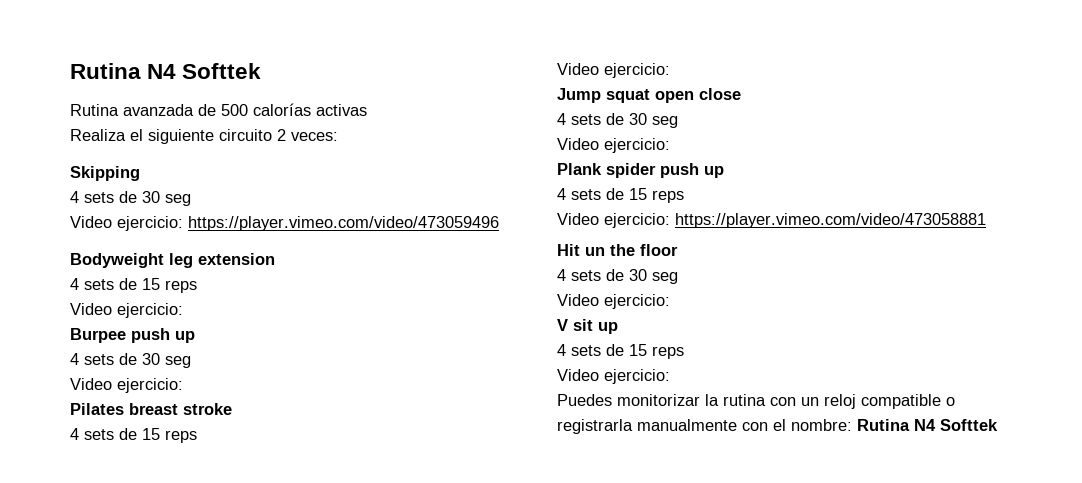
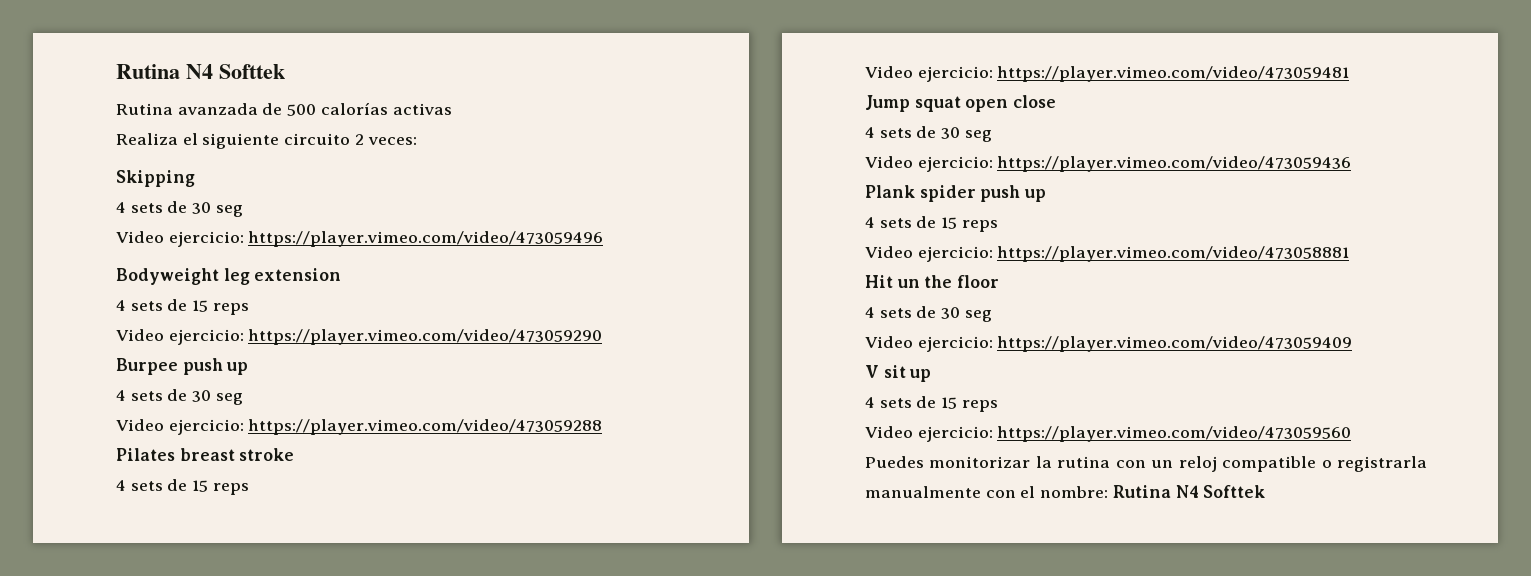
(183, 310) none -> [248,329,603,345] https://player.vimeo.com/video/473059290
(183, 385) none -> [248,419,603,435] https://player.vimeo.com/video/473059288
(670, 70) none -> [997,66,1350,82] https://player.vimeo.com/video/473059481
(670, 145) none -> [997,156,1352,172] https://player.vimeo.com/video/473059436
(670, 301) none -> [997,336,1353,352] https://player.vimeo.com/video/473059409
(670, 376) none -> [997,426,1352,442] https://player.vimeo.com/video/473059560

